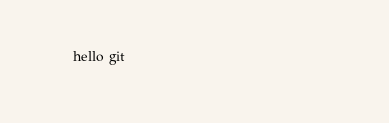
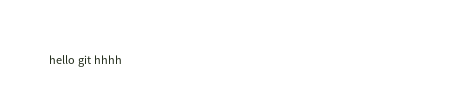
(125, 58) none -> [93,55,122,64] hhhh

